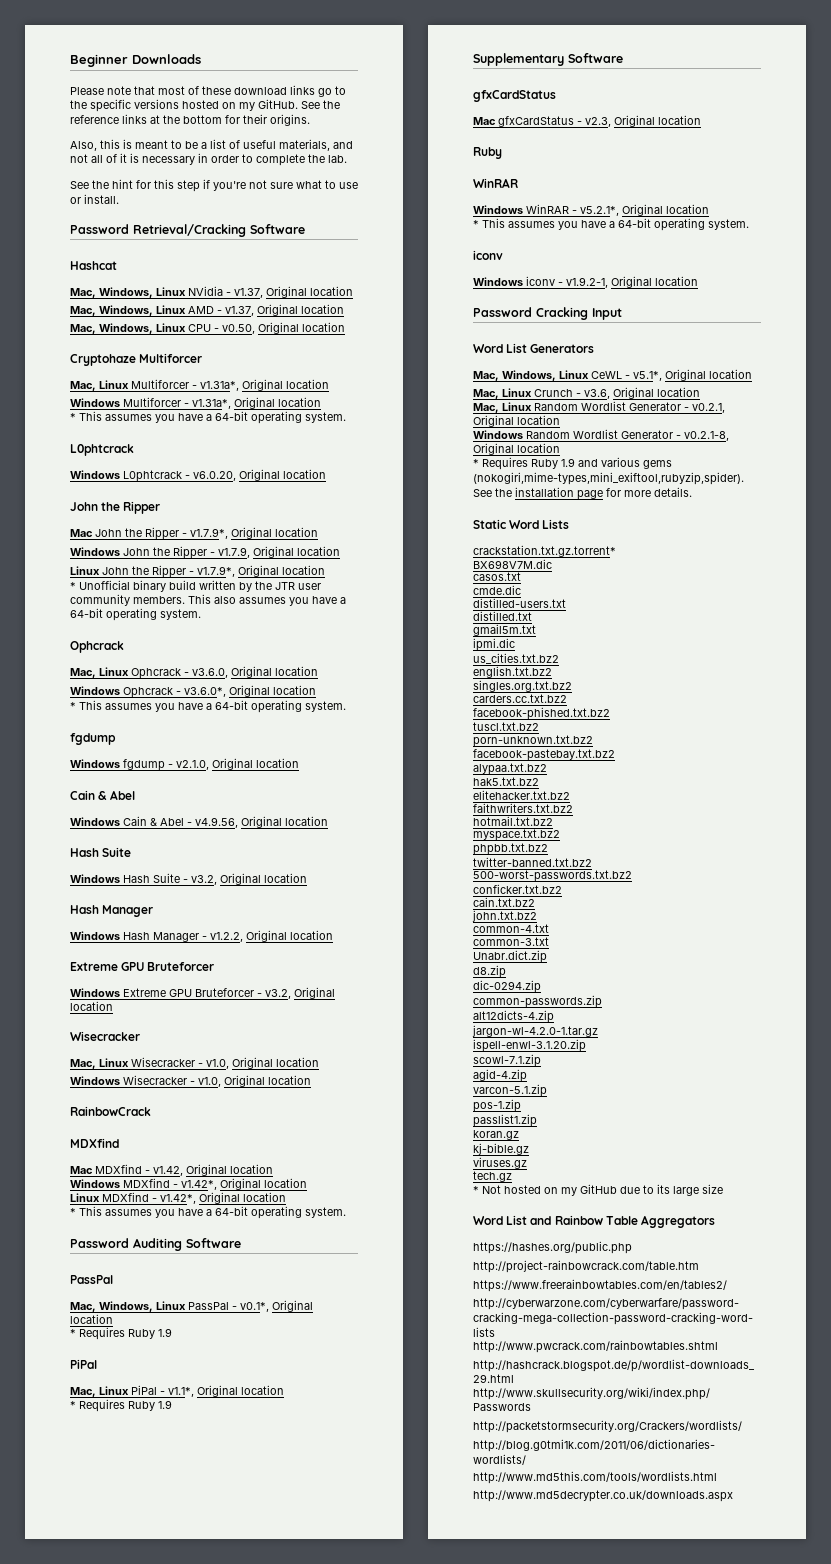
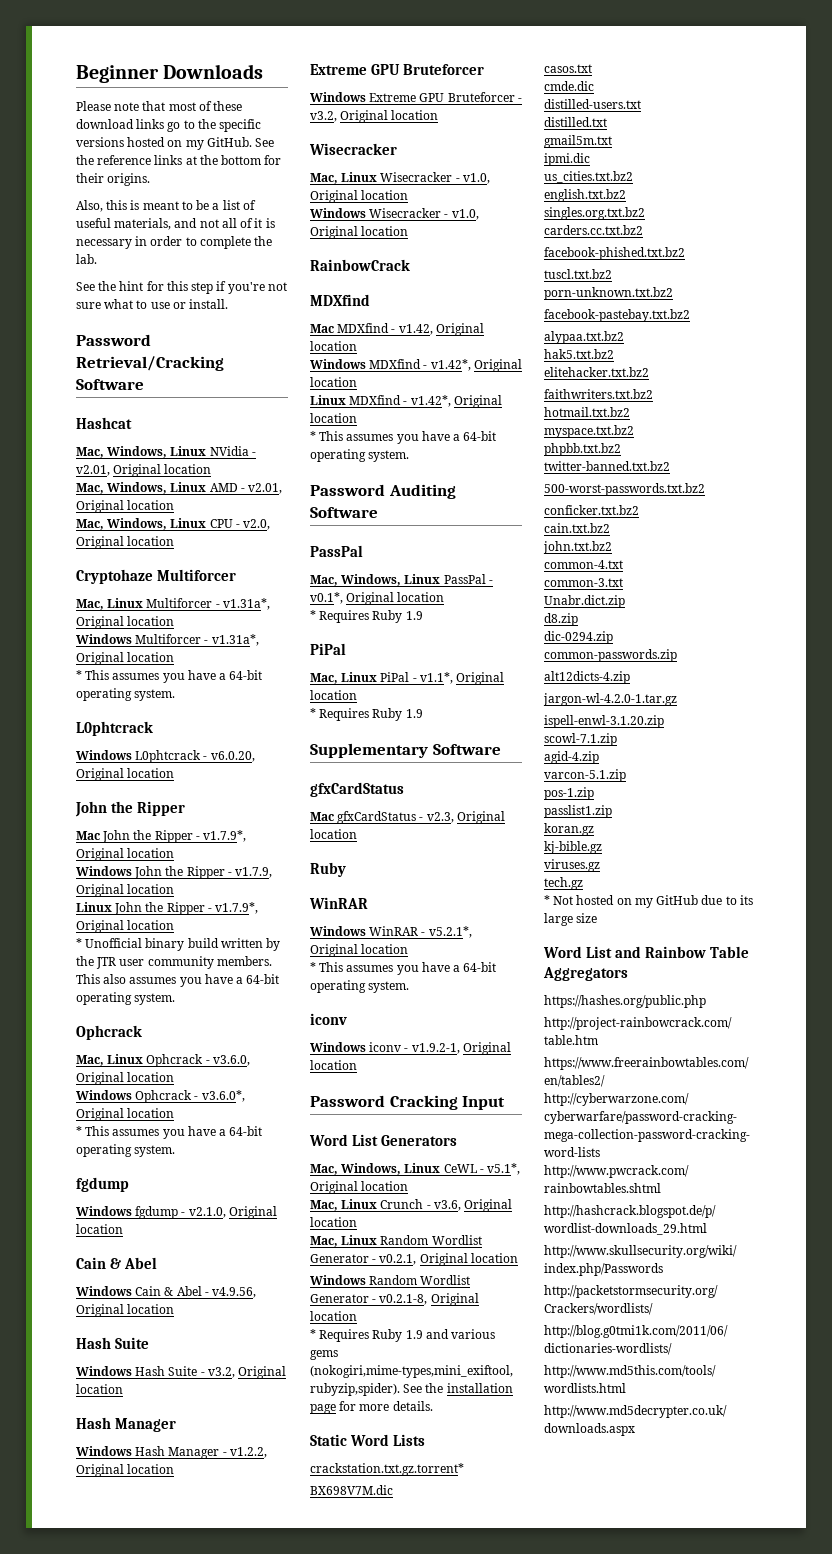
[234,288,263,298] v1.37, -> [76,465,110,476] v2.01,
[225,306,254,316] v1.37, -> [248,483,283,494] v2.01,
[222,324,255,334] v0.50, -> [243,519,271,530] v2.0,

